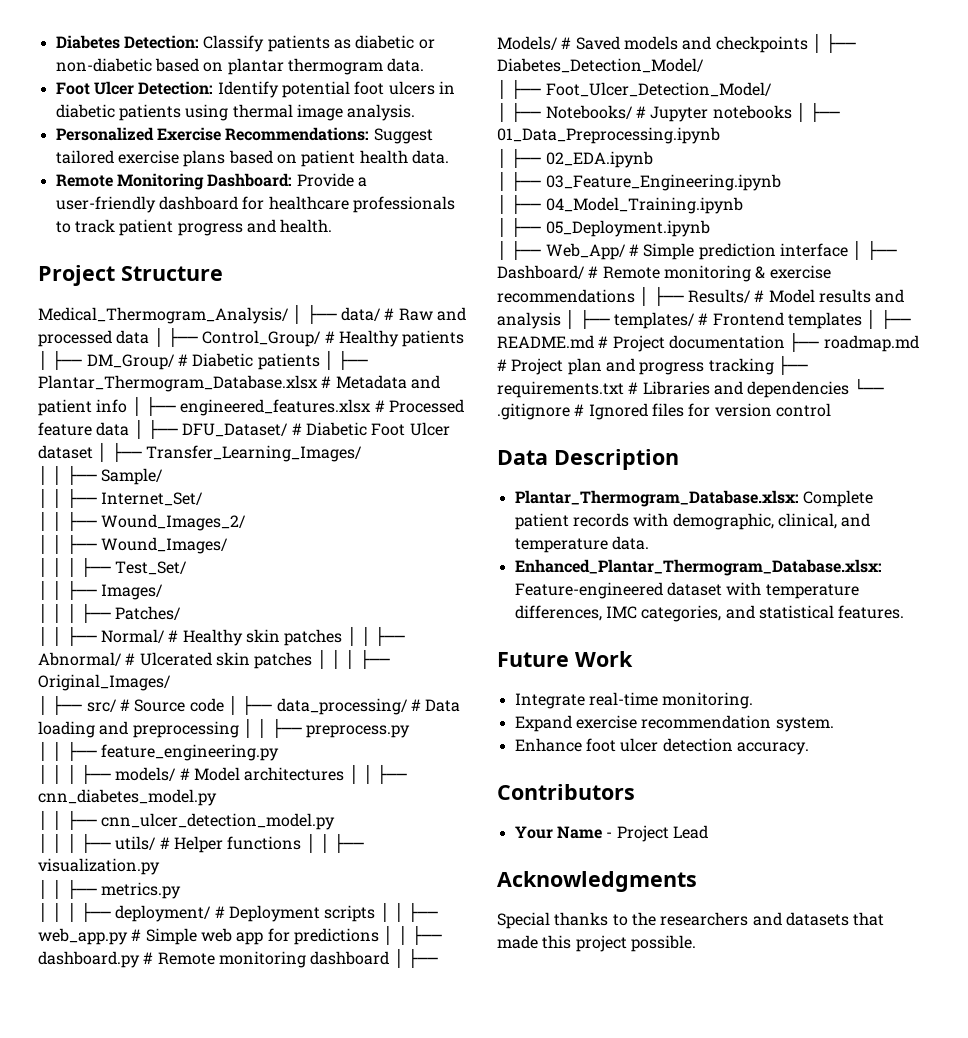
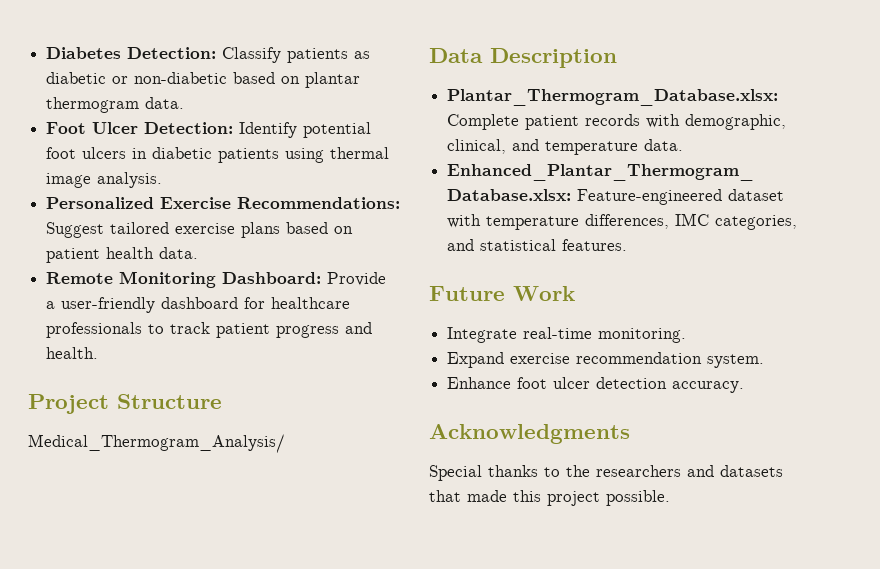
[292,304,466,324] [38,327,465,347] [38,350,369,370] [38,375,440,392] [38,396,464,416] [38,419,450,439] [38,442,362,462] [38,465,163,485] [38,488,203,508] [38,511,246,531] [38,534,228,554] [38,557,188,577] [38,580,163,600] [38,603,182,623] [38,626,406,646] [38,649,390,669] [38,674,171,691] [38,695,461,715] [38,718,410,738] [38,741,279,761] [38,764,408,784] [38,789,217,806] [38,810,335,830] [38,833,365,853] [38,858,160,875] [38,879,181,899] [38,902,439,922] [38,925,442,945] [38,948,438,968] [497,33,857,53] [497,58,704,73] [497,79,772,99] [497,102,841,122] [497,127,720,144] [497,148,653,168] [497,171,781,191] [497,194,743,214] [497,217,710,237] [497,240,897,260] [497,265,831,282] [497,286,905,306] [497,309,911,329] [497,332,919,352] [497,355,808,375] [497,378,884,398] [497,403,831,420] │ ├── data/ # Raw and processed data │ ├── Control_Group/ # Healthy patients │ ├── DM_Group/ # Diabetic patients │ ├── Plantar_Thermogram_Database.xlsx # Metadata and patient info │ ├── engineered_features.xlsx # Processed feature data │ ├── DFU_Dataset/ # Diabetic Foot Ulcer dataset │ ├── Transfer_Learning_Images/ // │ │ ├── Sample/ // │ │ ├── Internet_Set/ // │ │ ├── Wound_Images_2/ // │ │ ├── Wound_Images/ // │ │ │ ├── Test_Set/ // │ │ ├── Images/ // │ │ │ ├── Patches/ // │ │ ├── Normal/ # Healthy skin patches │ │ ├── Abnormal/ # Ulcerated skin patches │ │ │ ├── Original_Images/ // │ ├── src/ # Source code │ ├── data_processing/ # Data loading and preprocessing │ │ ├── preprocess.py // │ │ ├── feature_engineering.py // │ │ │ ├── models/ # Model architectures │ │ ├── cnn_diabetes_model.py // │ │ ├── cnn_ulcer_detection_model.py // │ │ │ ├── utils/ # Helper functions │ │ ├── visualization.py // │ │ ├── metrics.py // │ │ │ ├── deployment/ # Deployment scripts │ │ ├── web_app.py # Simple web app for predictions │ │ ├── dashboard.py # Remote monitoring dashboard │ ├── Models/ # Saved models and checkpoints │ ├── Diabetes_Detection_Model/ // │ ├── Foot_Ulcer_Detection_Model/ // │ ├── Notebooks/ # Jupyter notebooks │ ├── 01_Data_Preprocessing.ipynb // │ ├── 02_EDA.ipynb // │ ├── 03_Feature_Engineering.ipynb // │ ├── 04_Model_Training.ipynb // │ ├── 05_Deployment.ipynb // │ ├── Web_App/ # Simple prediction interface │ ├── Dashboard/ # Remote monitoring & exercise recommendations │ ├── Results/ # Model results and analysis │ ├── templates/ # Frontend templates │ ├── README.md # Project documentation ├── roadmap.md # Project plan and progress tracking ├── requirements.txt # Libraries and dependencies └── .gitignore # Ignored files for version control -> (285, 443) none
[497,784,635,800] [514,825,708,842] // Contributors // Your Name - Project Lead -> (745, 387) none

